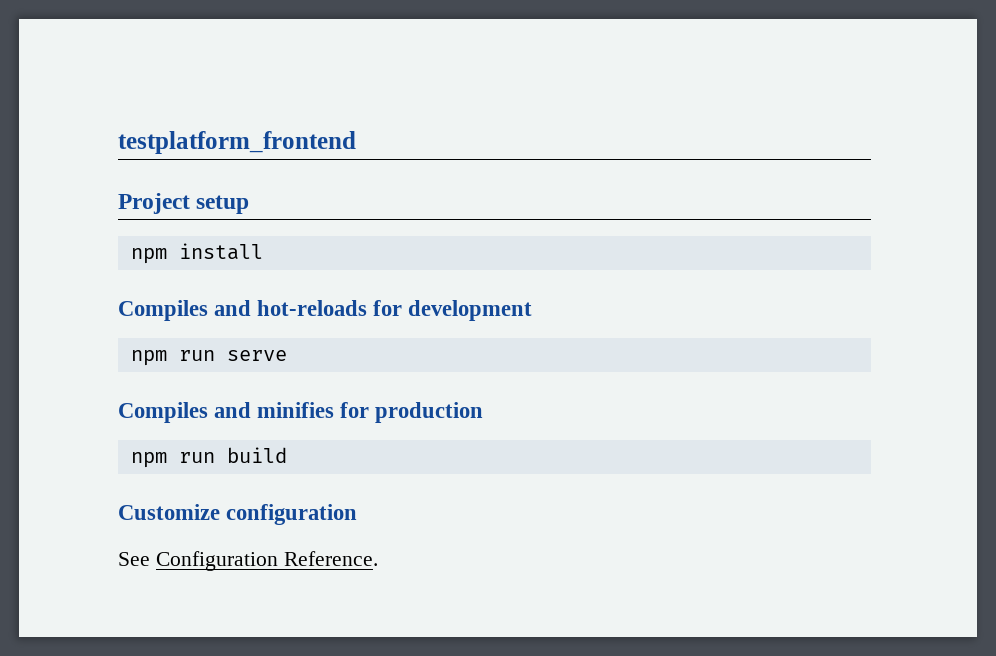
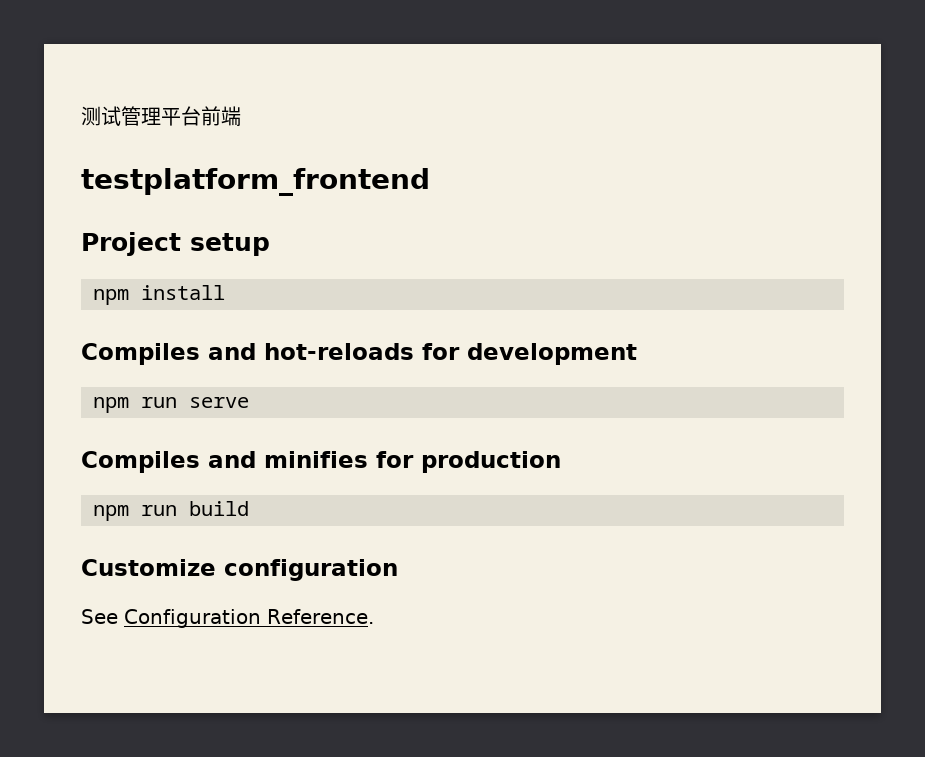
(118, 142) none -> [81,106,241,126] 测试管理平台前端 //

